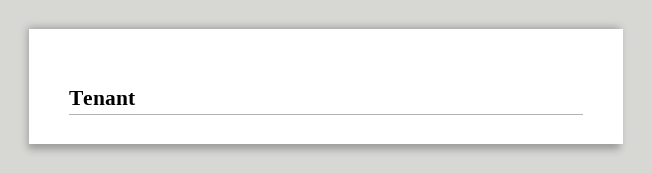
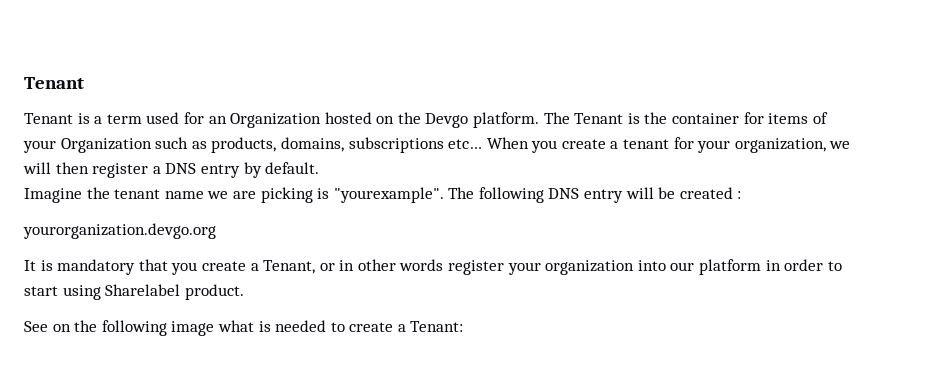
[69,91,136,105] Tenant -> [24,77,84,89] [24,112,828,128] [23,137,851,153] [23,162,320,178] [24,187,742,203] [23,223,216,239] [24,259,842,275] [24,284,244,300] [24,320,464,336] Tenant // Tenant is a term used for an Organization hosted on the Devgo platform. The Tenant is the container for items of your Organization such as products, domains, subscriptions etc… When you create a tenant for your organization, we will then register a DNS entry by default. // Imagine the tenant name we are picking is "yourexample". The following DNS entry will be created : // yourorganization.devgo.org // It is mandatory that you create a Tenant, or in other words register your organization into our platform in order to start using Sharelabel product. // See on the following image what is needed to create a Tenant:

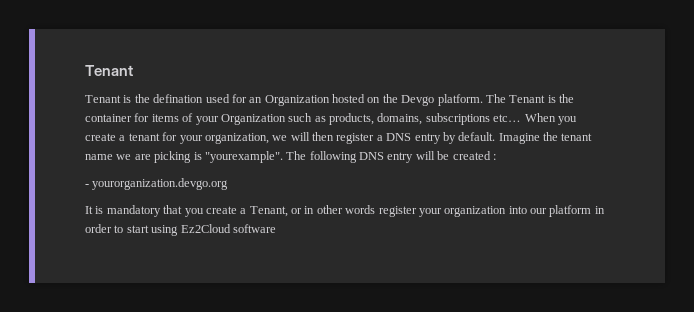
[94,114,142,124] a term -> [134,94,204,103] the defination
(320, 168) // -> (496, 136) none
(742, 195) none -> [85,184,89,187] -
[105,284,244,300] [24,320,464,336] Sharelabel product. // See on the following image what is needed to create a Tenant: -> [180,224,276,233] Ez2Cloud software

